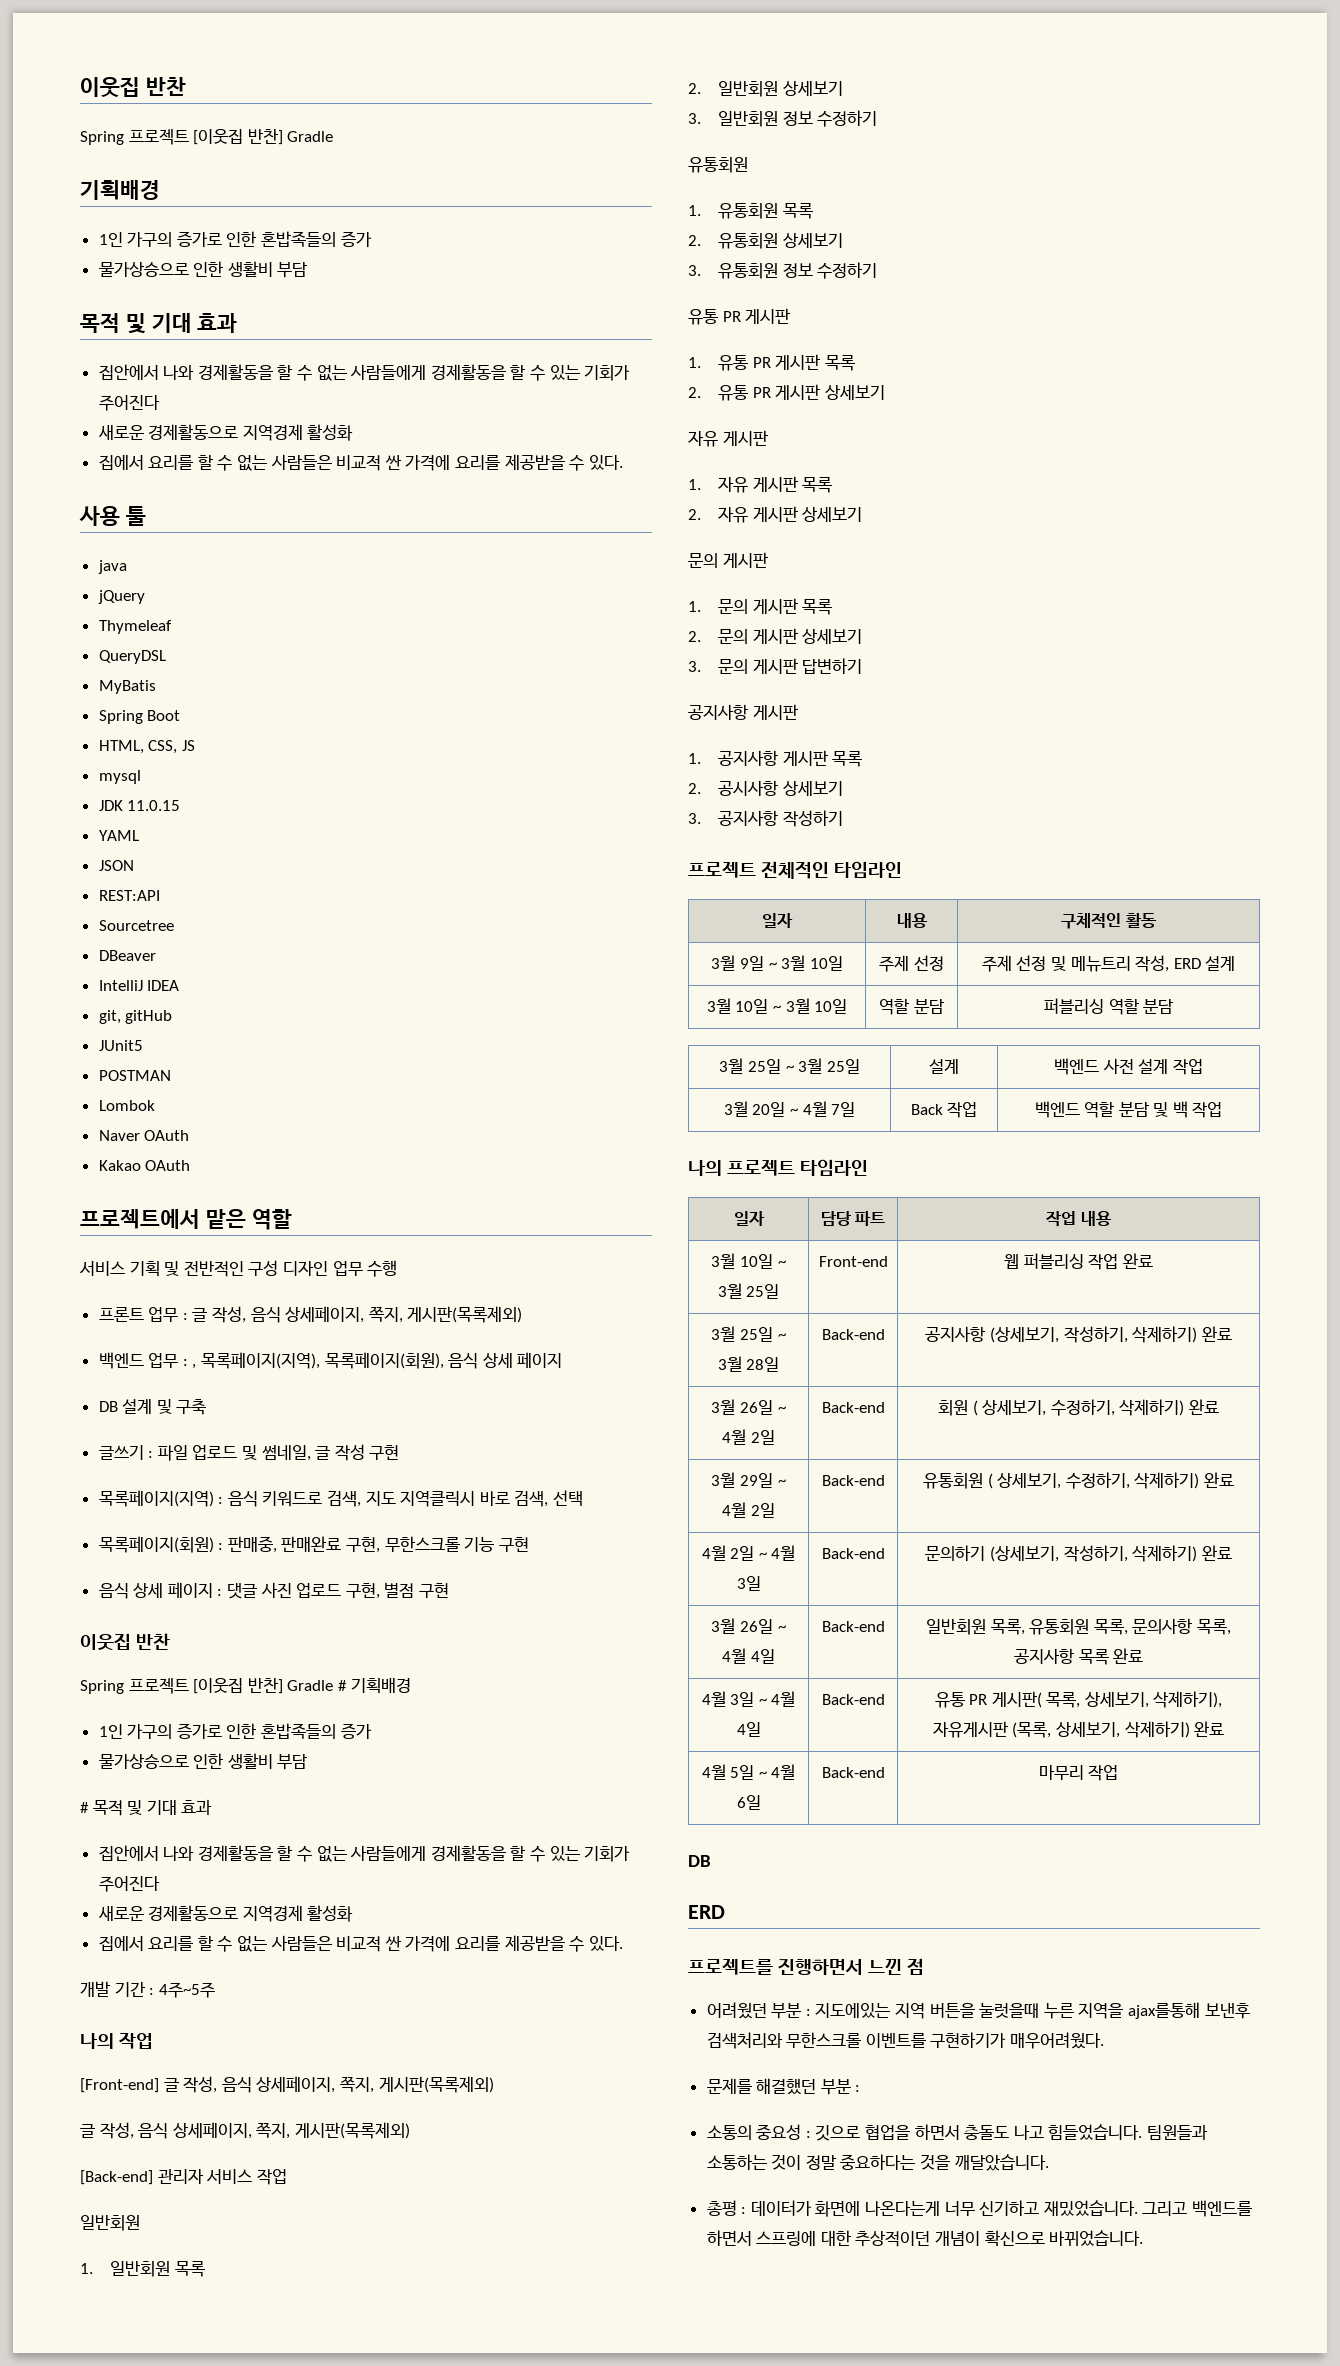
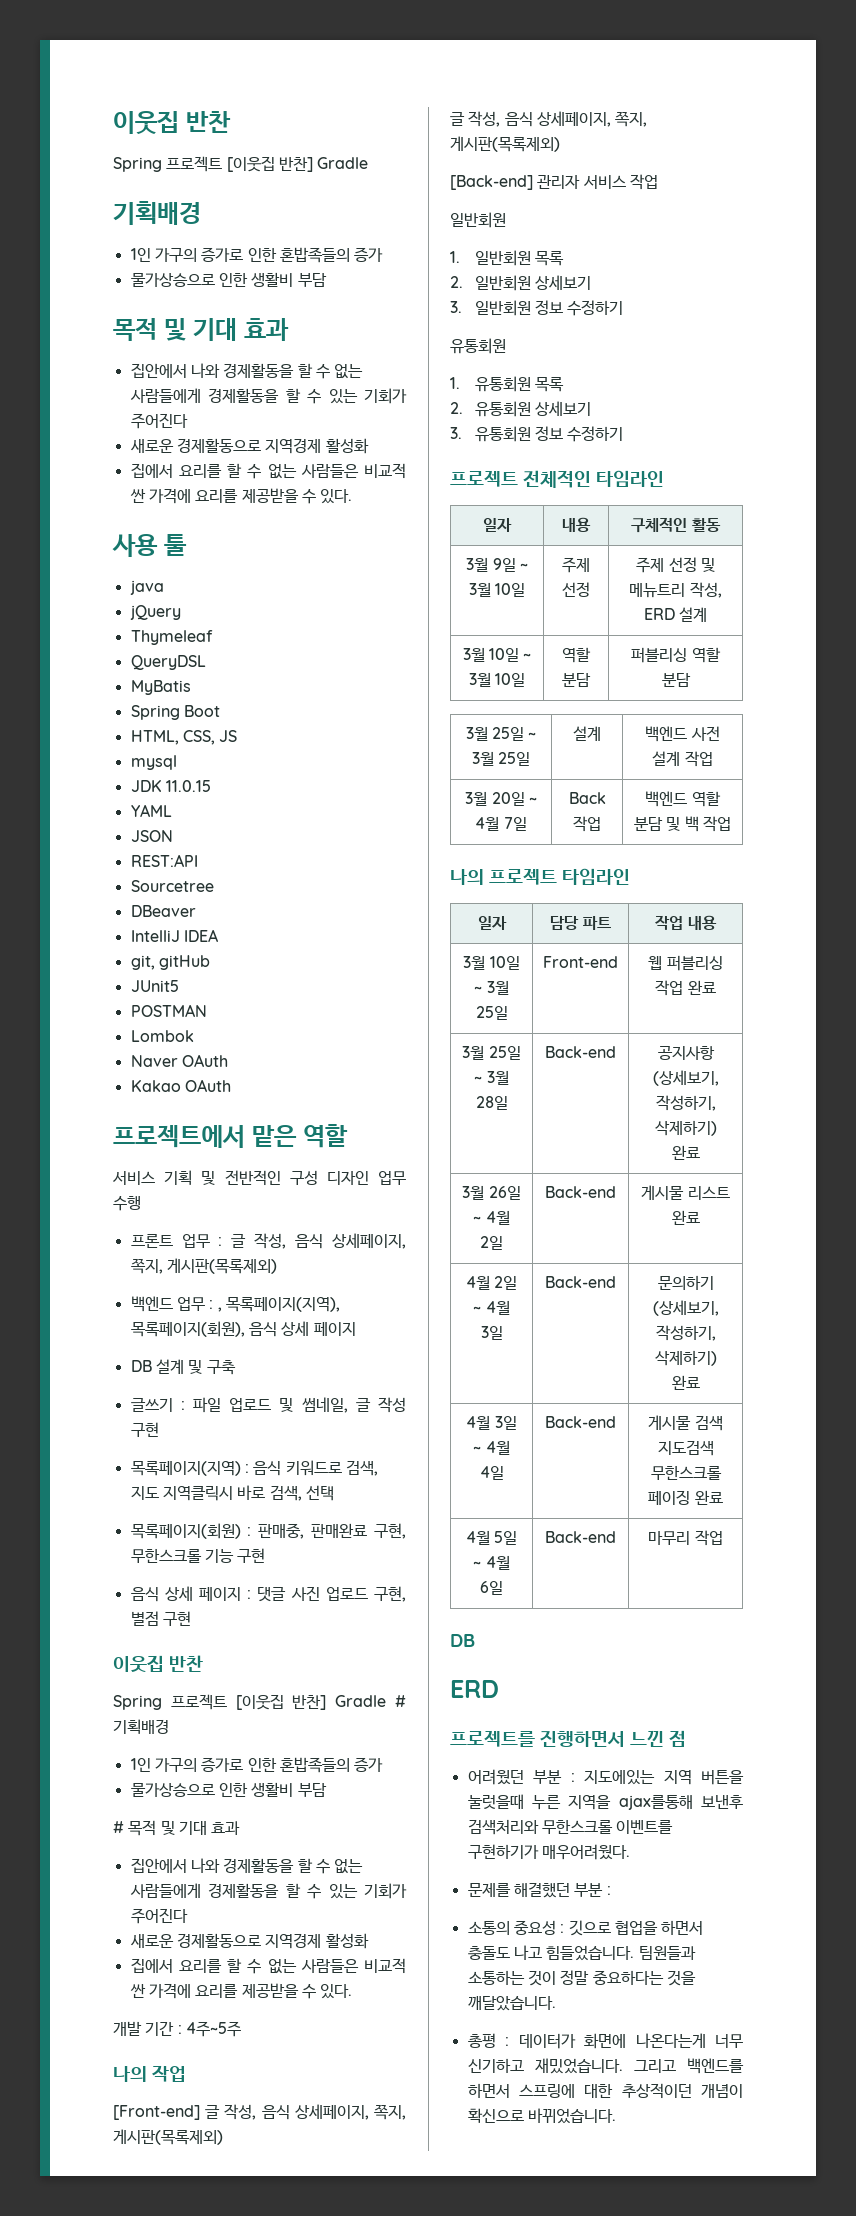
[688,308,791,325] [688,354,855,371] [688,384,885,401] [688,430,768,447] [688,476,833,493] [688,506,863,523] [688,552,768,568] [688,598,833,615] [688,628,863,644] [688,658,863,674] [688,704,798,720] [688,750,863,767] [688,780,843,796] [688,810,843,827] // 유통 PR 게시판 // 1. 유통 PR 게시판 목록 // 2. 유통 PR 게시판 상세보기 // 자유 게시판 // 1. 자유 게시판 목록 // 2. 자유 게시판 상세보기 // 문의 게시판 // 1. 문의 게시판 목록 // 2. 문의 게시판 상세보기 // 3. 문의 게시판 답변하기 // 공지사항 게시판 // 1. 공지사항 게시판 목록 // 2. 공시사항 상세보기 // 3. 공지사항 작성하기 -> (624, 434) none
[938,1399,1219,1416] [711,1472,786,1488] [722,1502,775,1518] [821,1475,885,1486] [923,1472,1200,1489] 회원 ( 상세보기, 수정하기, 삭제하기) 완료 // 3월 29일 ~ 4월 2일 | Back-end | 유통회원 ( 상세보기, 수정하기, 삭제하기) -> [641,1185,730,1200] 게시물 리스트
[711,1618,786,1634] [722,1648,775,1664] [821,1621,885,1632] [926,1618,1231,1635] [1013,1648,1144,1665] // 3월 26일 ~ 4월 4일 | Back-end | 일반회원 목록, 유통회원 목록, 문의사항 목록, 공지사항 목록 완료 -> (700, 1382) none
[934,1691,1223,1708] [932,1721,1190,1738] 유통 PR 게시판( 목록, 상세보기, 삭제하기), 자유게시판 (목록, 상세보기, 삭제하기) -> [648,1415,723,1431] [657,1440,714,1456] [650,1465,722,1480] [648,1490,691,1505] 게시물 검색 지도검색 무한스크롤 페이징

